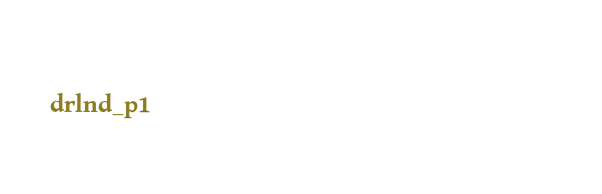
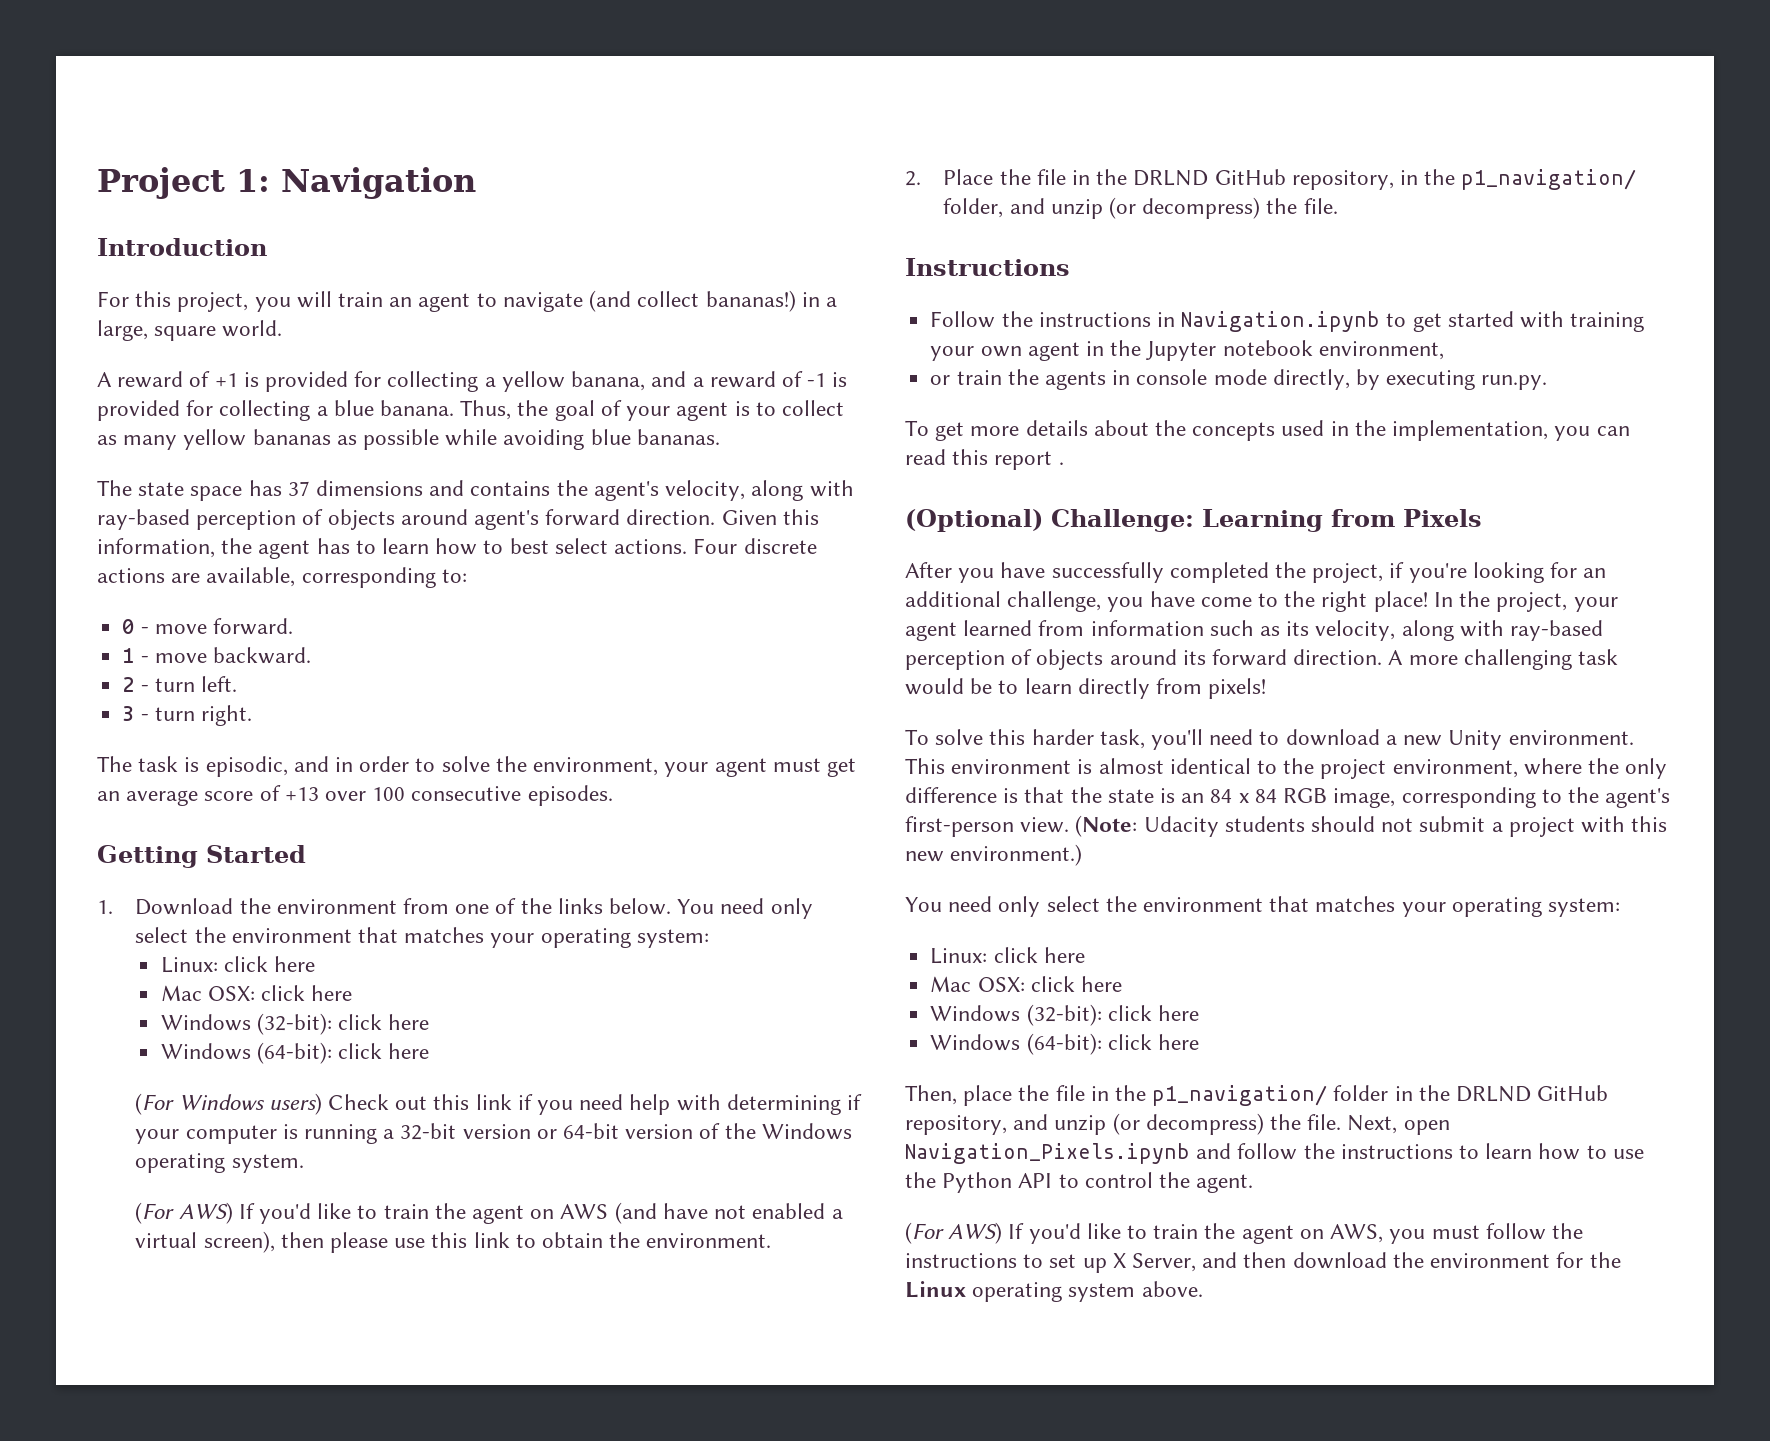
[49,92,152,119] drlnd_p1 -> [97,167,476,199] [97,238,267,256] [97,290,837,312] [97,320,283,341] [97,371,848,392] [97,400,844,421] [97,429,720,450] [97,480,854,501] [97,509,819,530] [97,538,817,559] [97,567,467,588] [122,618,293,635] [122,647,311,664] [122,676,237,692] [122,705,252,726] [97,756,856,777] [97,785,613,806] [97,845,306,868] [97,898,813,919] [135,927,709,948] [160,956,316,973] [160,985,353,1001] [160,1013,430,1035] [160,1042,430,1064] [135,1093,863,1115] [135,1123,852,1144] [135,1153,304,1173] [135,1202,843,1224] [135,1231,772,1253] [905,169,1637,190] [943,197,1338,219] [905,258,1070,276] [930,311,1645,332] [930,340,1444,361] [930,369,1548,390] [905,420,1630,441] [905,449,1064,470] [905,509,1482,532] [905,562,1607,583] [905,591,1618,612] [905,620,1604,641] [905,649,1619,670] [905,678,1267,699] [905,729,1634,750] [905,758,1668,779] [905,787,1671,808] [905,815,1668,837] [905,844,1083,866] [905,896,1621,917] [930,947,1085,964] [930,976,1122,992] [930,1004,1199,1026] [930,1033,1199,1055] [905,1085,1609,1106] [905,1113,1450,1135] [905,1143,1644,1164] [905,1172,1254,1193] [905,1222,1583,1244] [905,1252,1621,1273] [905,1281,1203,1302] Project 1: Navigation // Introduction // For this project, you will train an agent to navigate (and collect bananas!) in a large, square world. // A reward of +1 is provided for collecting a yellow banana, and a reward of -1 is provided for collecting a blue banana. Thus, the goal of your agent is to collect as many yellow bananas as possible while avoiding blue bananas. // The state space has 37 dimensions and contains the agent's velocity, along with ray-based perception of objects around agent's forward direction. Given this information, the agent has to learn how to best select actions. Four discrete actions are available, corresponding to: // 0 - move forward. // 1 - move backward. // 2 - turn left. // 3 - turn right. // The task is episodic, and in order to solve the environment, your agent must get an average score of +13 over 100 consecutive episodes. // Getting Started // 1. Download the environment from one of the links below. You need only select the environment that matches your operating system: // Linux: click here // Mac OSX: click here // Windows (32-bit): click here // Windows (64-bit): click here // (For Windows users) Check out this link if you need help with determining if your computer is running a 32-bit version or 64-bit version of the Windows operating system. // (For AWS) If you'd like to train the agent on AWS (and have not enabled a virtual screen), then please use this link to obtain the environment. // 2. Place the file in the DRLND GitHub repository, in the p1_navigation/ folder, and unzip (or decompress) the file. // Instructions // Follow the instructions in Navigation.ipynb to get started with training your own agent in the Jupyter notebook environment, // or train the agents in console mode directly, by executing run.py. // To get more details about the concepts used in the implementation, you can read this report . // (Optional) Challenge: Learning from Pixels // After you have successfully completed the project, if you're looking for an additional challenge, you have come to the right place! In the project, your agent learned from information such as its velocity, along with ray-based perception of objects around its forward direction. A more challenging task would be to learn directly from pixels! // To solve this harder task, you'll need to download a new Unity environment. This environment is almost identical to the project environment, where the only difference is that the state is an 84 x 84 RGB image, corresponding to the agent's first-person view. (Note: Udacity students should not submit a project with this new environment.) // You need only select the environment that matches your operating system: // Linux: click here // Mac OSX: click here // Windows (32-bit): click here // Windows (64-bit): click here // Then, place the file in the p1_navigation/ folder in the DRLND GitHub repository, and unzip (or decompress) the file. Next, open Navigation_Pixels.ipynb and follow the instructions to learn how to use the Python API to control the agent. // (For AWS) If you'd like to train the agent on AWS, you must follow the instructions to set up X Server, and then download the environment for the Linux operating system above.

